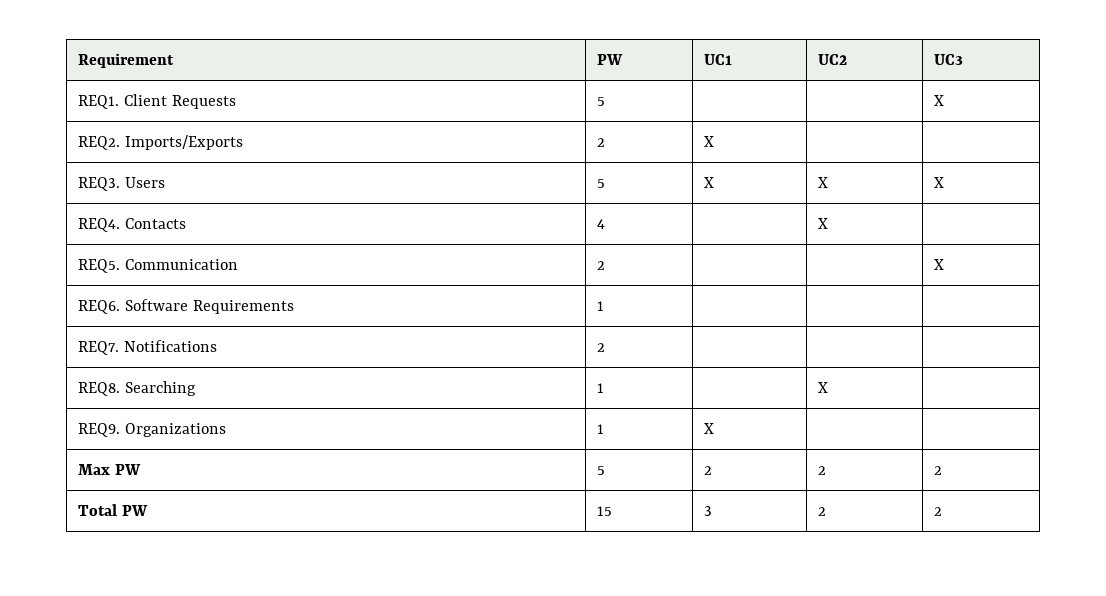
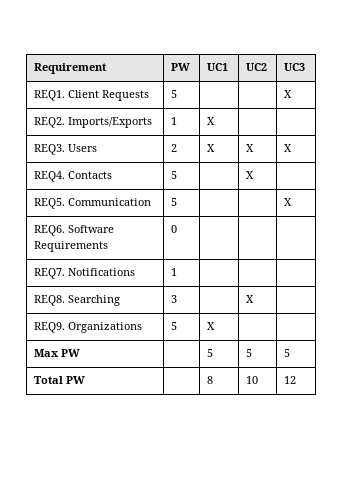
[597,138,606,147] 2 -> [171,117,178,125] 1
[597,179,606,188] 5 -> [171,144,178,152] 2
[597,219,606,229] 4 -> [171,171,178,179] 5
[597,261,606,270] 2 -> [171,198,178,206] 5
[597,301,605,311] 1 -> [171,225,178,233] 0
[597,343,606,352] 2 -> [171,268,178,276] 1
[597,383,605,393] 1 -> [171,295,178,303] 3
[597,424,605,434] 1 -> [171,322,178,330] 5
[597,466,606,475] [704,466,713,475] [818,466,827,475] [934,466,943,475] 5 | 2 | 2 | 2 -> [207,349,214,357] [246,349,253,357] [284,349,291,357] | 5 | 5 | 5
[597,506,613,516] [704,506,713,516] [818,507,827,516] [934,507,943,516] 15 | 3 | 2 | 2 -> [207,376,214,384] [246,376,259,384] [284,376,297,384] | 8 | 10 | 12

